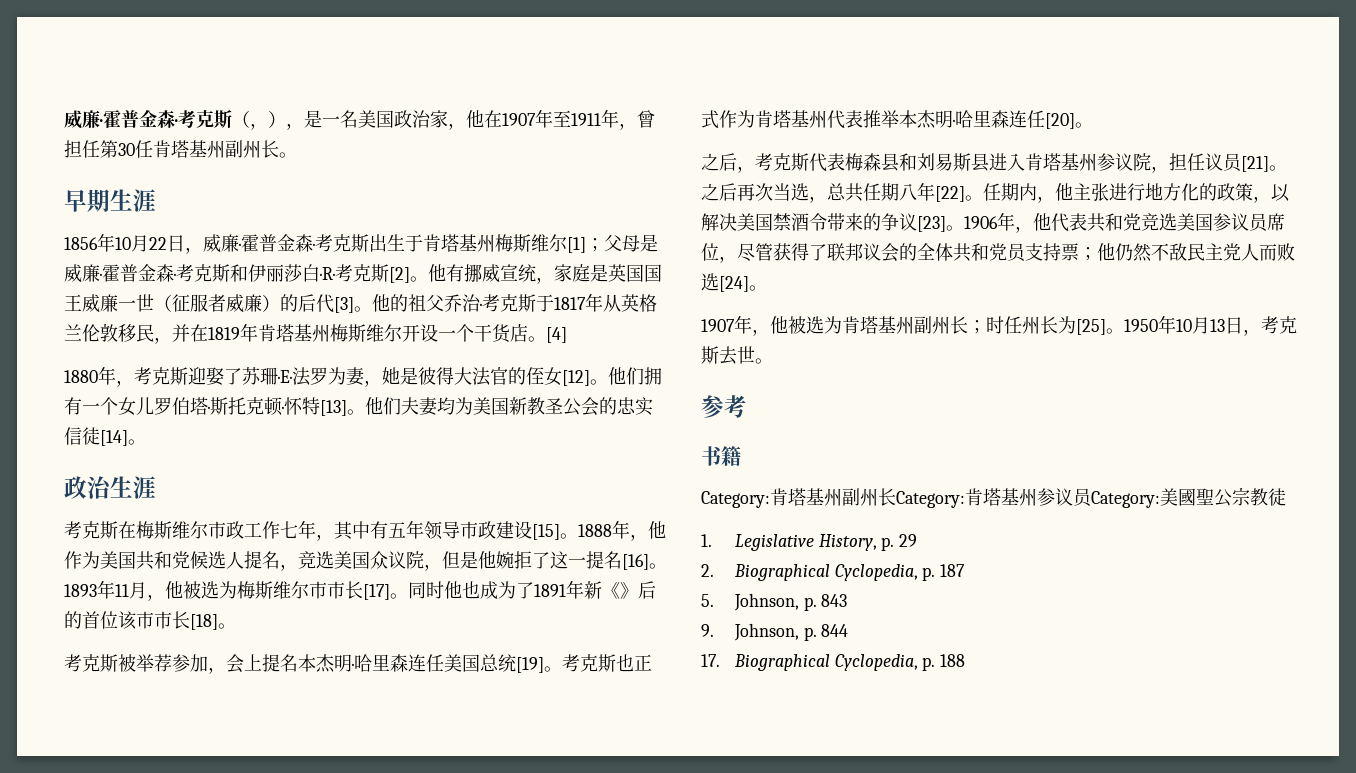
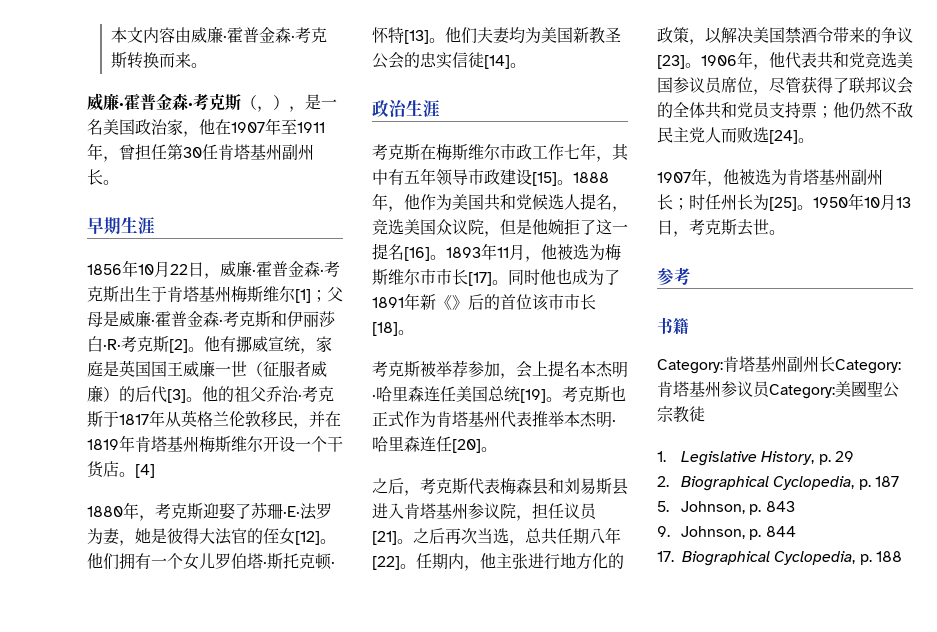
(64, 119) none -> [111,26,328,43] [111,52,208,69] 本文内容由威廉·霍普金森·考克斯转换而来。 //

